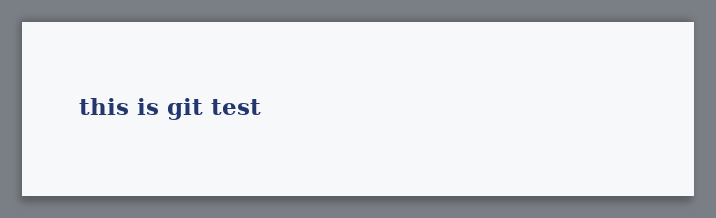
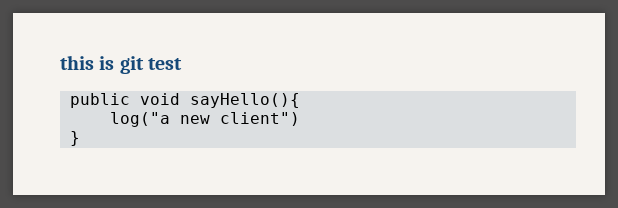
(261, 107) none -> [70,93,301,108] [110,112,301,127] [70,131,81,146] // public void sayHello(){ // log("a new client") // }

